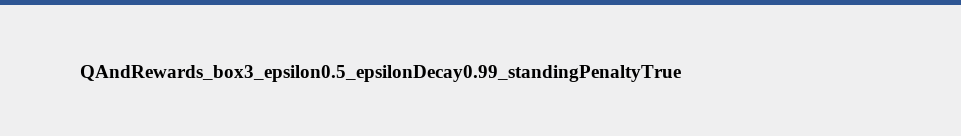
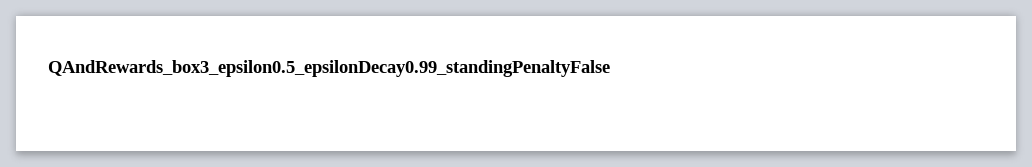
[80,65,681,82] QAndRewards_box3_epsilon0.5_epsilonDecay0.99_standingPenaltyTrue -> [48,60,610,77] QAndRewards_box3_epsilon0.5_epsilonDecay0.99_standingPenaltyFalse

